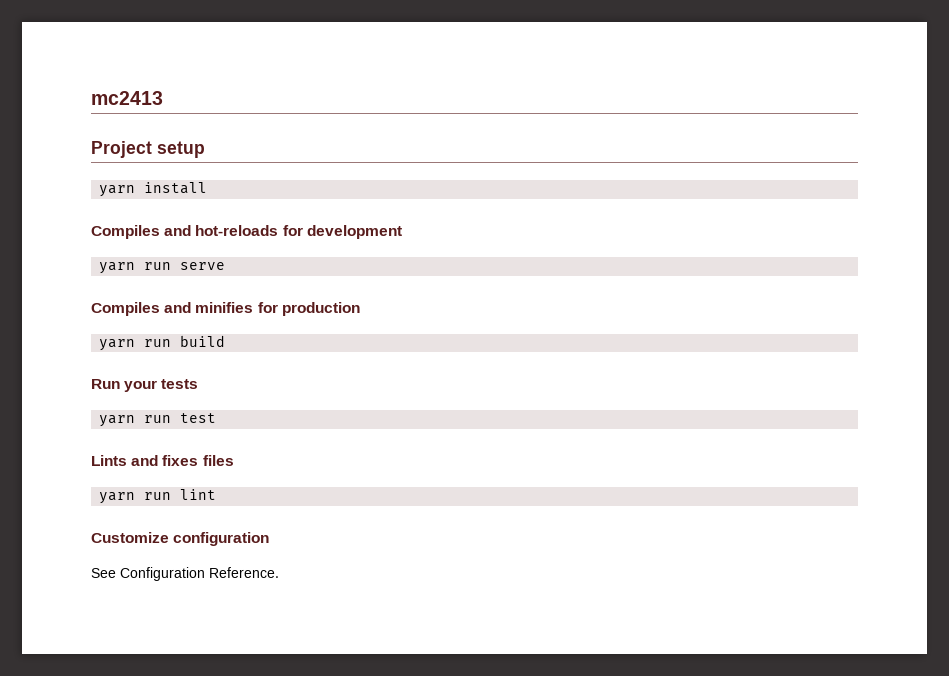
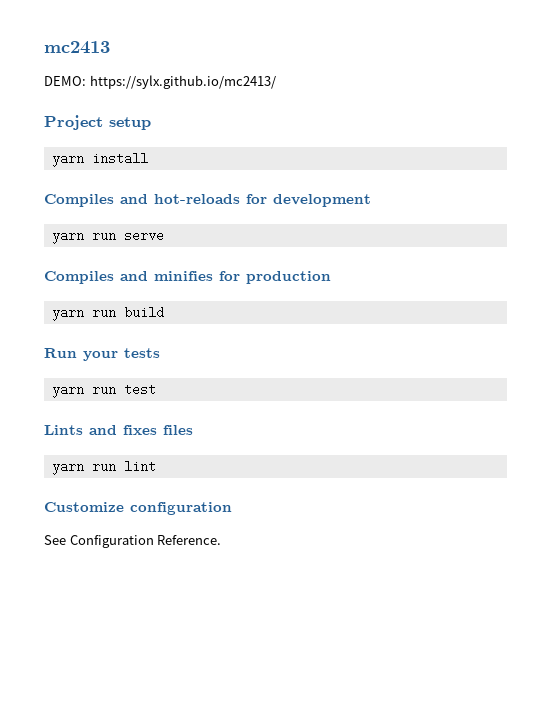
(163, 98) none -> [44,75,276,89] // DEMO: https://sylx.github.io/mc2413/

